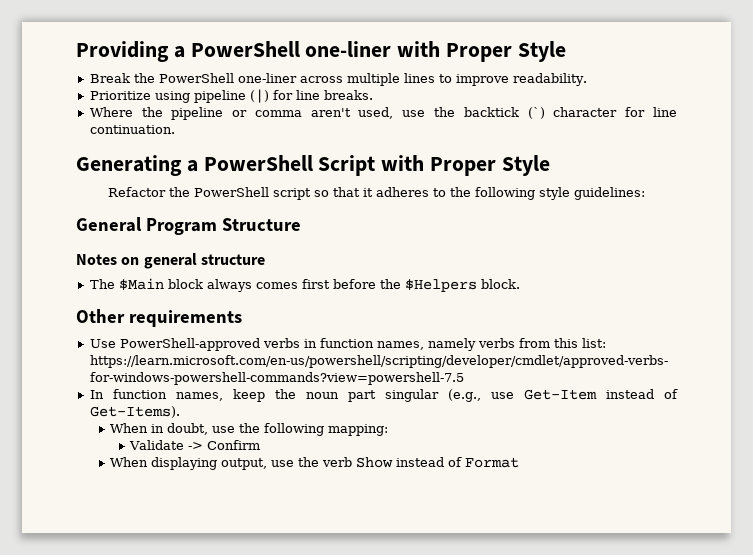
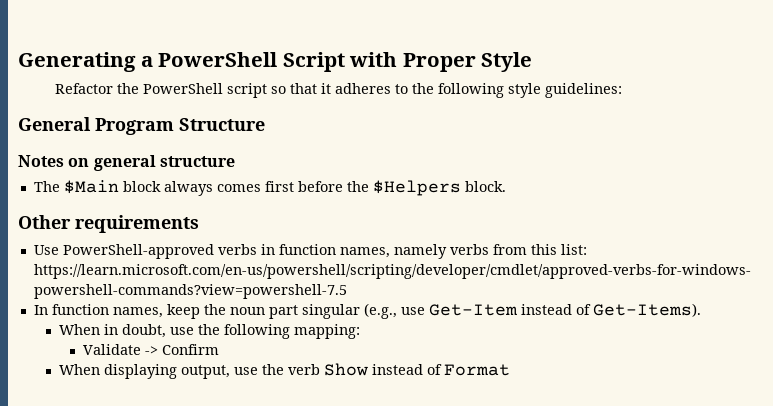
[76,41,566,62] [89,73,587,86] [89,89,373,103] [89,107,678,120] [89,125,175,134] Providing a PowerShell one-liner with Proper Style // Break the PowerShell one-liner across multiple lines to improve readability. // Prioritize using pipeline (|) for line breaks. // Where the pipeline or comma aren't used, use the backtick (`) character for line continuation. // -> (18, 62) none

